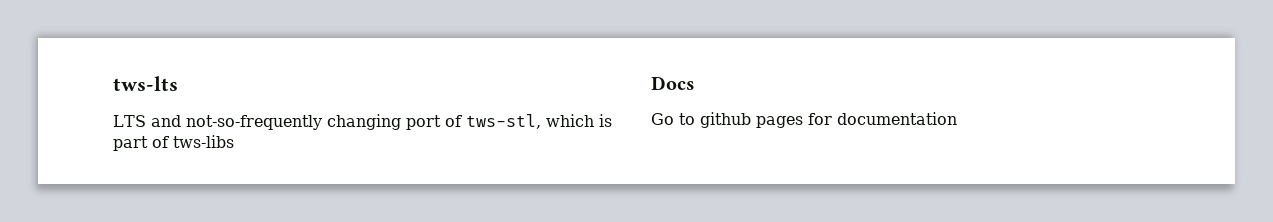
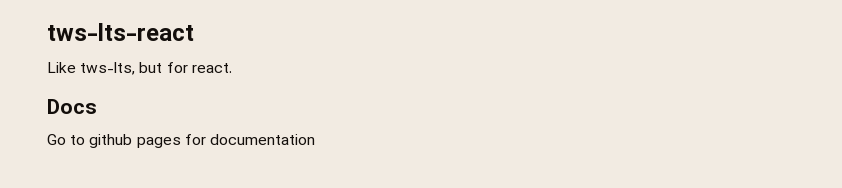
[113,76,178,91] [113,114,612,130] [113,135,234,151] tws-lts // LTS and not-so-frequently changing port of tws-stl, which is part of tws-libs -> [47,23,194,41] [47,62,232,75] tws-lts-react // Like tws-lts, but for react.

